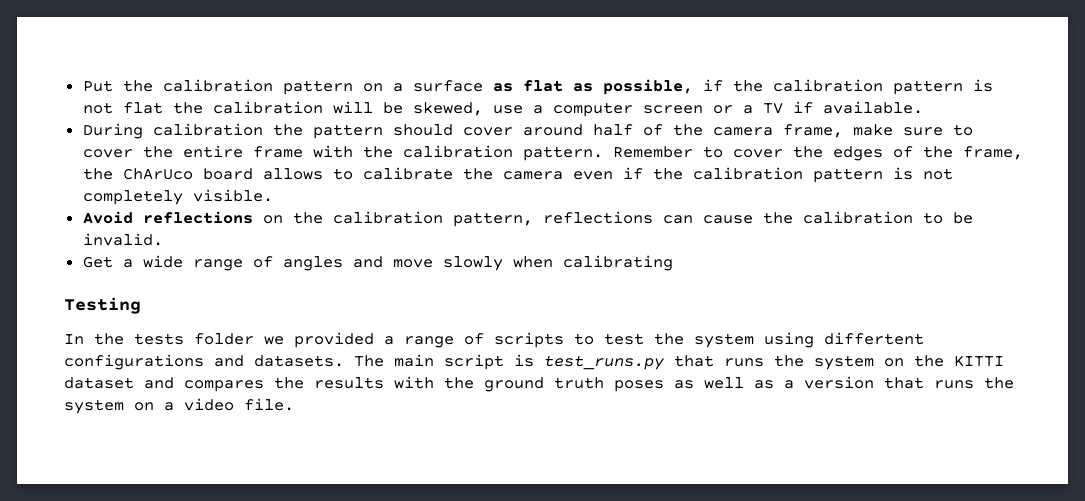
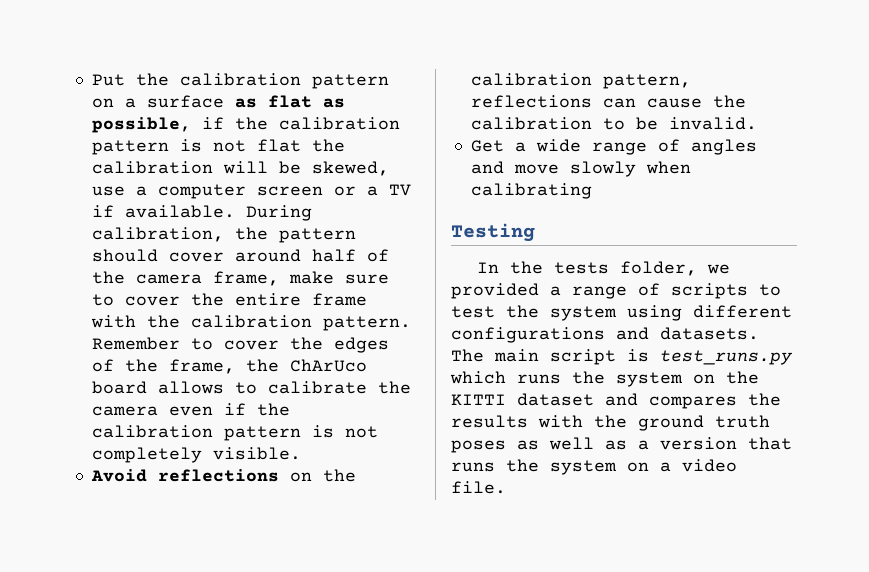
[82,123,263,139] // During calibration -> [245,205,312,221] [91,227,224,242] During calibration,
[194,333,254,345] folder -> [620,261,698,276] folder,
[824,332,924,345] differtent -> [693,305,792,318] different
[674,355,714,367] that -> [450,371,506,384] which

